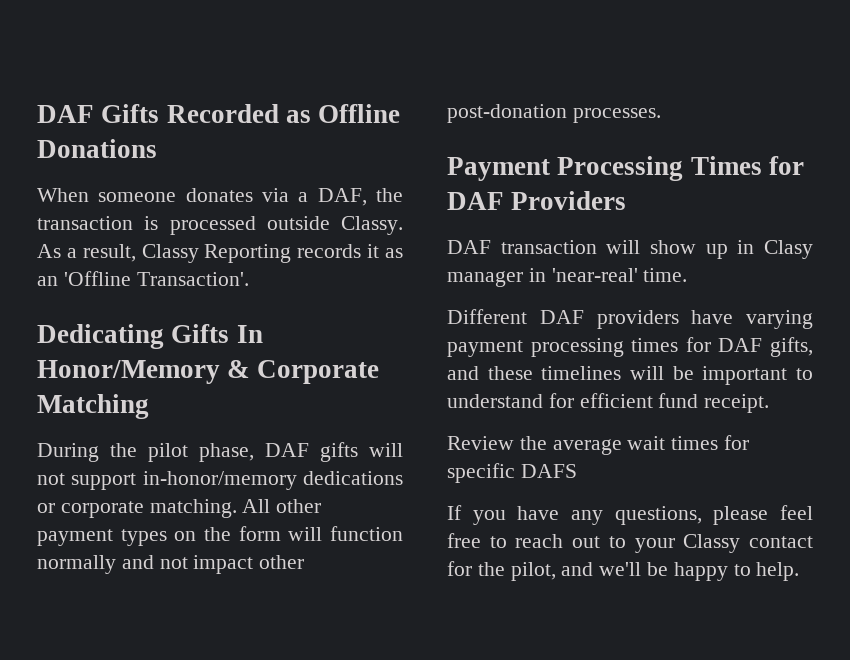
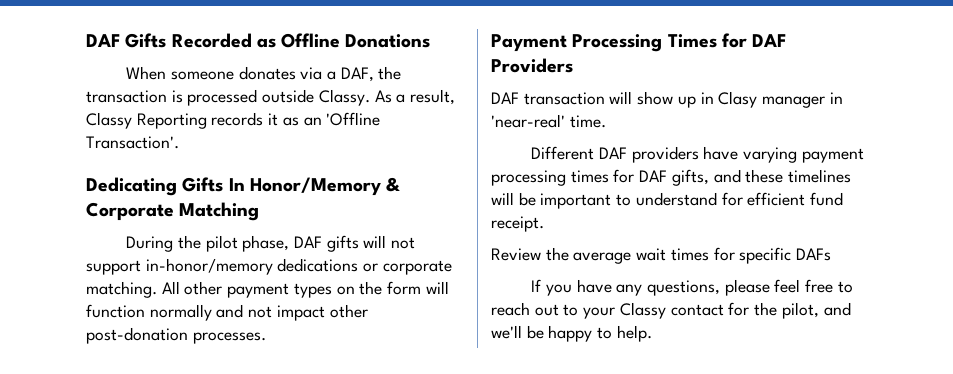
[520,464,577,478] DAFS -> [796,248,832,261] DAFs

